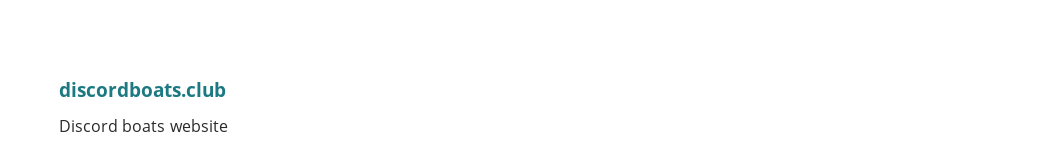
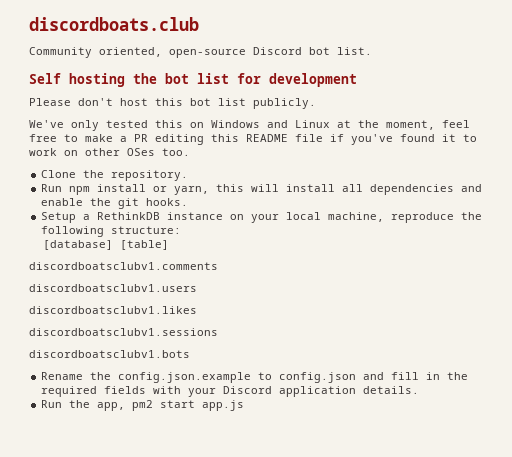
[59,119,228,132] Discord boats website -> [29,47,372,58] [29,73,357,87] [29,98,316,109] [29,120,470,131] [29,134,477,145] [29,148,190,156] [41,170,189,181] [41,184,483,195] [41,198,189,209] [41,212,483,223] [41,226,182,237] [43,240,170,250] [29,262,218,270] [29,284,197,292] [29,306,197,314] [29,328,218,336] [29,350,190,358] [41,372,469,383] [41,386,420,397] [41,400,245,411] Community oriented, open-source Discord bot list. // Self hosting the bot list for development // Please don't host this bot list publicly. // We've only tested this on Windows and Linux at the moment, feel free to make a PR editing this README file if you've found it to work on other OSes too. // Clone the repository. // Run npm install or yarn, this will install all dependencies and enable the git hooks. // Setup a RethinkDB instance on your local machine, reproduce the following structure: // [database] [table] // discordboatsclubv1.comments // discordboatsclubv1.users // discordboatsclubv1.likes // discordboatsclubv1.sessions // discordboatsclubv1.bots // Rename the config.json.example to config.json and fill in the required fields with your Discord application details. // Run the app, pm2 start app.js

